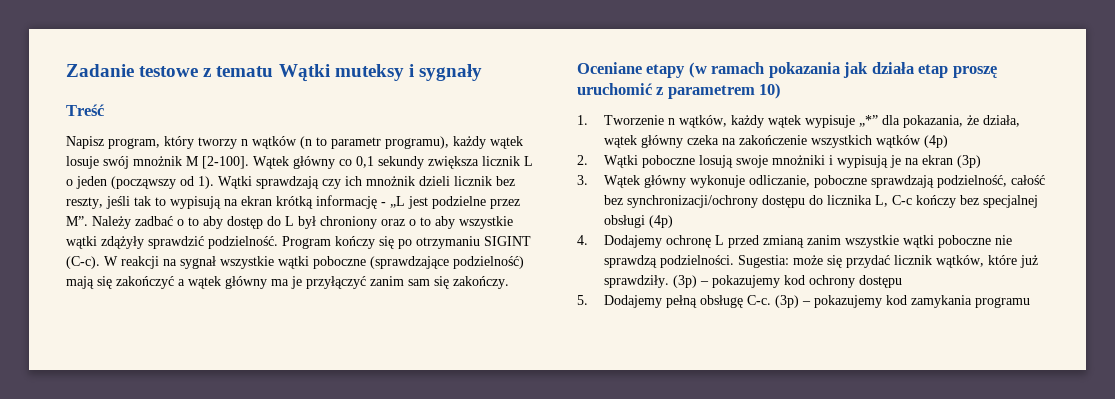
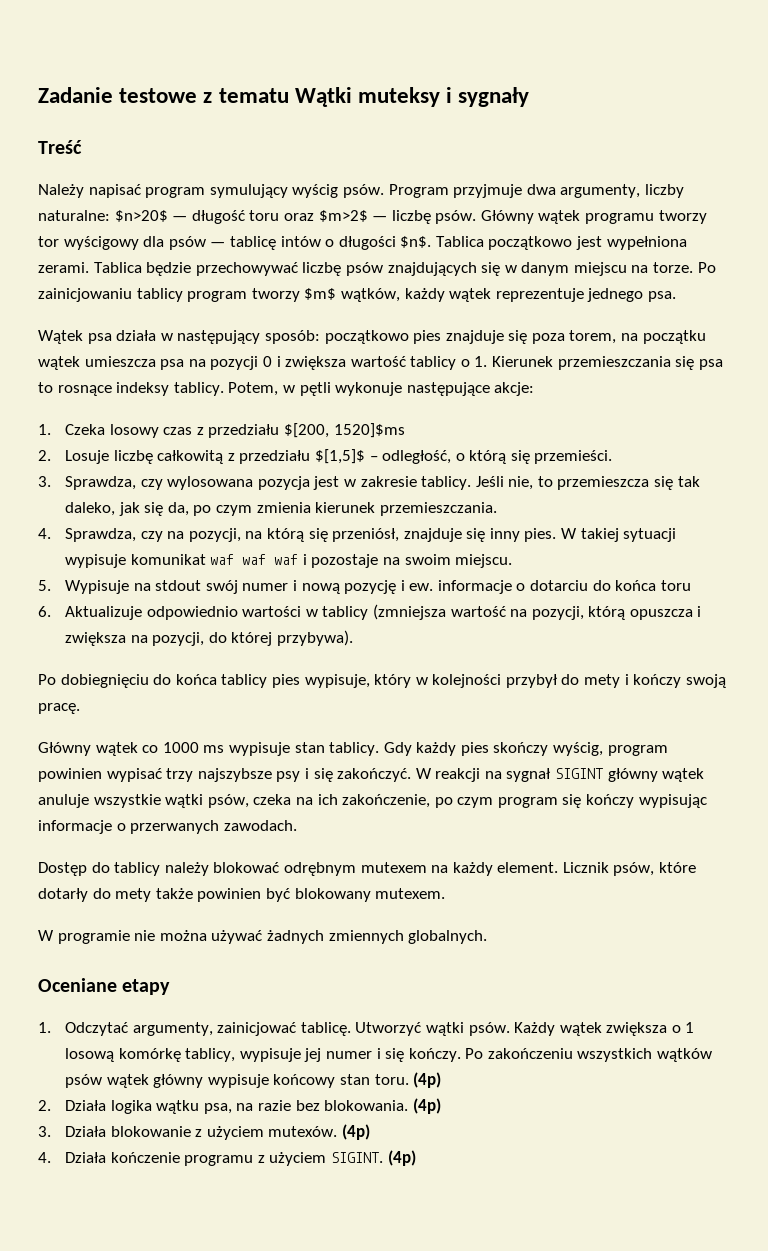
[66,136,523,149] [66,156,533,169] [66,176,515,189] [66,195,520,209] [66,216,513,229] [66,236,531,249] [66,256,524,269] [66,276,509,289] [577,62,997,78] [577,83,782,99] [577,115,1021,128] [604,135,949,148] [577,155,982,168] [577,175,1046,188] [604,195,1039,208] [604,215,674,228] [577,235,1013,248] [604,255,1039,268] [604,275,903,288] [577,295,1031,308] Napisz program, który tworzy n wątków (n to parametr programu), każdy wątek losuje swój mnożnik M [2-100]. Wątek główny co 0,1 sekundy zwiększa licznik L o jeden (począwszy od 1). Wątki sprawdzają czy ich mnożnik dzieli licznik bez reszty, jeśli tak to wypisują na ekran krótką informację - „L jest podzielne przez M”. Należy zadbać o to aby dostęp do L był chroniony oraz o to aby wszystkie wątki zdążyły sprawdzić podzielność. Program kończy się po otrzymaniu SIGINT (C-c). W reakcji na sygnał wszystkie wątki poboczne (sprawdzające podzielność) mają się zakończyć a wątek główny ma je przyłączyć zanim sam się zakończy. // Oceniane etapy (w ramach pokazania jak działa etap proszę uruchomić z parametrem 10) // 1. Tworzenie n wątków, każdy wątek wypisuje „*” dla pokazania, że działa, wątek główny czeka na zakończenie wszystkich wątków (4p) // 2. Wątki poboczne losują swoje mnożniki i wypisują je na ekran (3p) // 3. Wątek główny wykonuje odliczanie, poboczne sprawdzają podzielność, całość bez synchronizacji/ochrony dostępu do licznika L, C-c kończy bez specjalnej obsługi (4p) // 4. Dodajemy ochronę L przed zmianą zanim wszystkie wątki poboczne nie sprawdzą podzielności. Sugestia: może się przydać licznik wątków, które już sprawdziły. (3p) – pokazujemy kod ochrony dostępu // 5. Dodajemy pełną obsługę C-c. (3p) – pokazujemy kod zamykania programu -> [38,184,684,198] [38,210,707,224] [38,236,687,250] [38,262,716,276] [38,288,676,302] [38,330,706,344] [38,356,723,370] [38,382,535,396] [38,423,405,438] [38,449,613,464] [38,476,700,490] [64,502,497,516] [38,528,677,542] [64,554,513,568] [38,580,691,594] [38,604,702,620] [64,630,353,646] [38,674,726,688] [38,703,80,714] [38,742,668,756] [38,768,705,782] [38,794,707,808] [38,820,297,834] [38,862,697,876] [38,888,446,902] [38,930,488,944] [38,978,171,995] [38,1022,695,1036] [64,1048,713,1062] [64,1072,442,1088] [38,1098,441,1114] [38,1124,370,1140] [38,1150,416,1166] Należy napisać program symulujący wyścig psów. Program przyjmuje dwa argumenty, liczby naturalne: $n>20$ — długość toru oraz $m>2$ — liczbę psów. Główny wątek programu tworzy tor wyścigowy dla psów — tablicę intów o długości $n$. Tablica początkowo jest wypełniona zerami. Tablica będzie przechowywać liczbę psów znajdujących się w danym miejscu na torze. Po zainicjowaniu tablicy program tworzy $m$ wątków, każdy wątek reprezentuje jednego psa. // Wątek psa działa w następujący sposób: początkowo pies znajduje się poza torem, na początku wątek umieszcza psa na pozycji 0 i zwiększa wartość tablicy o 1. Kierunek przemieszczania się psa to rosnące indeksy tablicy. Potem, w pętli wykonuje następujące akcje: // 1. Czeka losowy czas z przedziału $[200, 1520]$ms // 2. Losuje liczbę całkowitą z przedziału $[1,5]$ – odległość, o którą się przemieści. // 3. Sprawdza, czy wylosowana pozycja jest w zakresie tablicy. Jeśli nie, to przemieszcza się tak daleko, jak się da, po czym zmienia kierunek przemieszczania. // 4. Sprawdza, czy na pozycji, na którą się przeniósł, znajduje się inny pies. W takiej sytuacji wypisuje komunikat waf waf waf i pozostaje na swoim miejscu. // 5. Wypisuje na stdout swój numer i nową pozycję i ew. informacje o dotarciu do końca toru // 6. Aktualizuje odpowiednio wartości w tablicy (zmniejsza wartość na pozycji, którą opuszcza i zwiększa na pozycji, do której przybywa). // Po dobiegnięciu do końca tablicy pies wypisuje, który w kolejności przybył do mety i kończy swoją pracę. // Główny wątek co 1000 ms wypisuje stan tablicy. Gdy każdy pies skończy wyścig, program powinien wypisać trzy najszybsze psy i się zakończyć. W reakcji na sygnał SIGINT główny wątek anuluje wszystkie wątki psów, czeka na ich zakończenie, po czym program się kończy wypisując informacje o przerwanych zawodach. // Dostęp do tablicy należy blokować odrębnym mutexem na każdy element. Licznik psów, które dotarły do mety także powinien być blokowany mutexem. // W programie nie można używać żadnych zmiennych globalnych. // Oceniane etapy // 1. Odczytać argumenty, zainicjować tablicę. Utworzyć wątki psów. Każdy wątek zwiększa o 1 losową komórkę tablicy, wypisuje jej numer i się kończy. Po zakończeniu wszystkich wątków psów wątek główny wypisuje końcowy stan toru. (4p) // 2. Działa logika wątku psa, na razie bez blokowania. (4p) // 3. Działa blokowanie z użyciem mutexów. (4p) // 4. Działa kończenie programu z użyciem SIGINT. (4p)

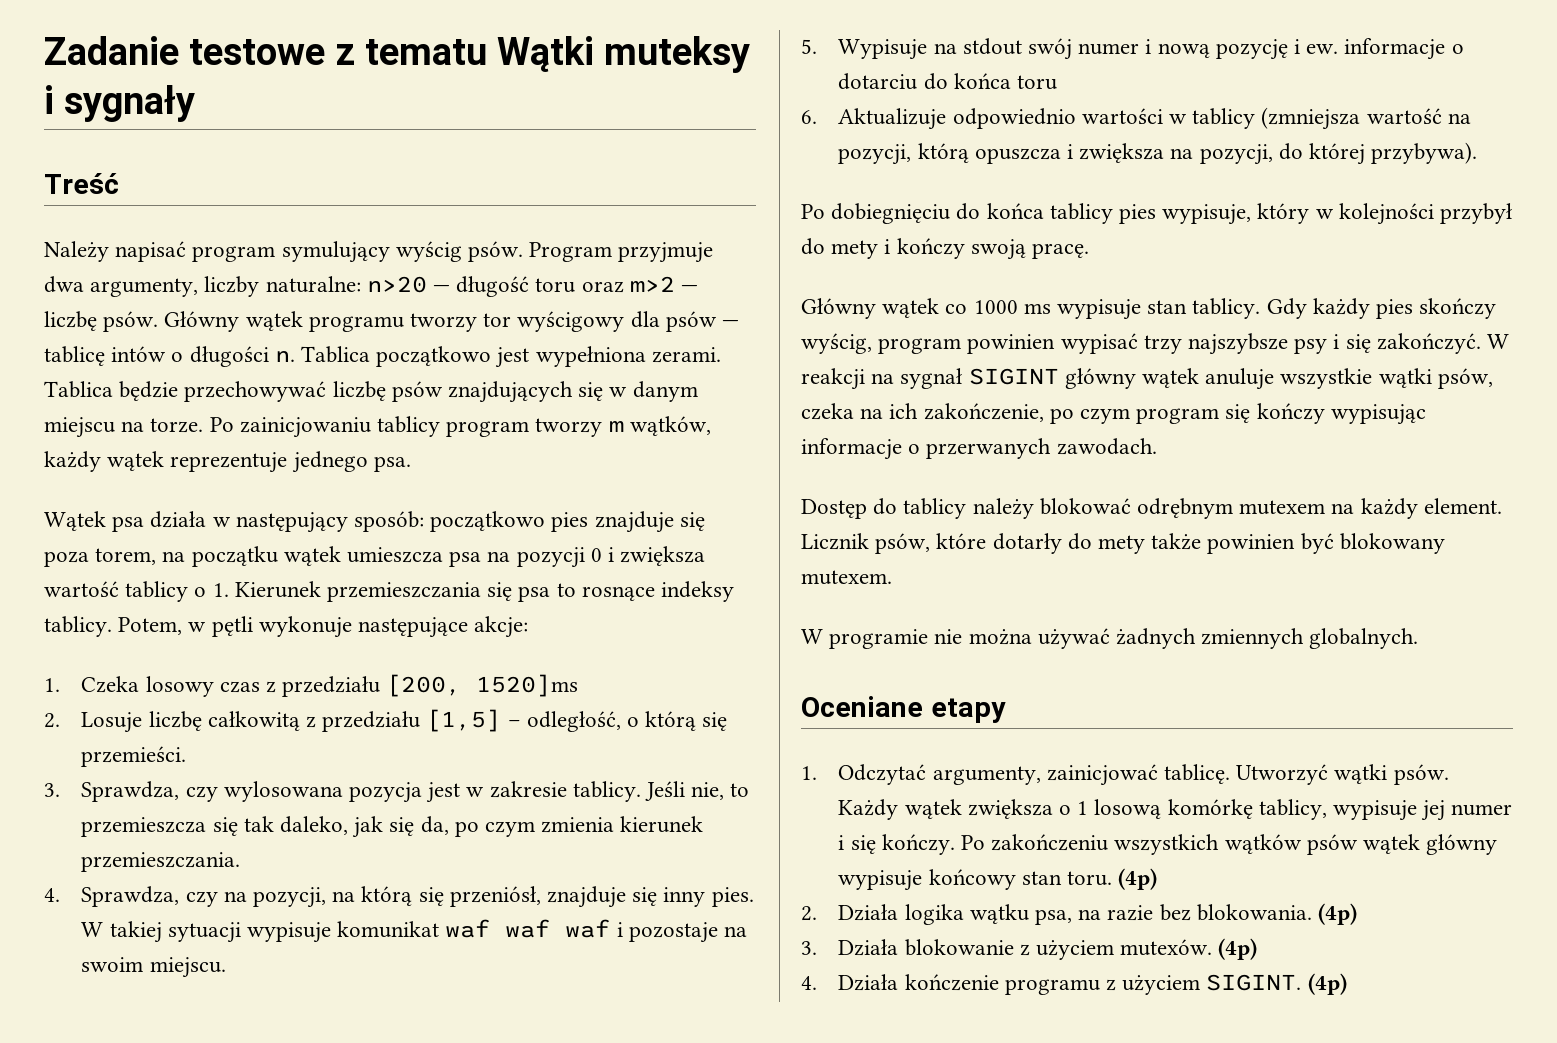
[114,210,168,222] $n>20$ -> [366,276,427,293] n>20
[318,210,368,222] $m>2$ -> [629,276,675,292] m>2
[400,236,432,248] $n$. -> [274,351,295,362] n.
[304,288,337,300] $m$ -> [608,421,624,432] m
[283,423,405,438] $[200, 1520]$ms -> [386,674,579,697] [200, 1520]ms
[314,449,365,464] $[1,5]$ -> [426,709,502,732] [1,5]

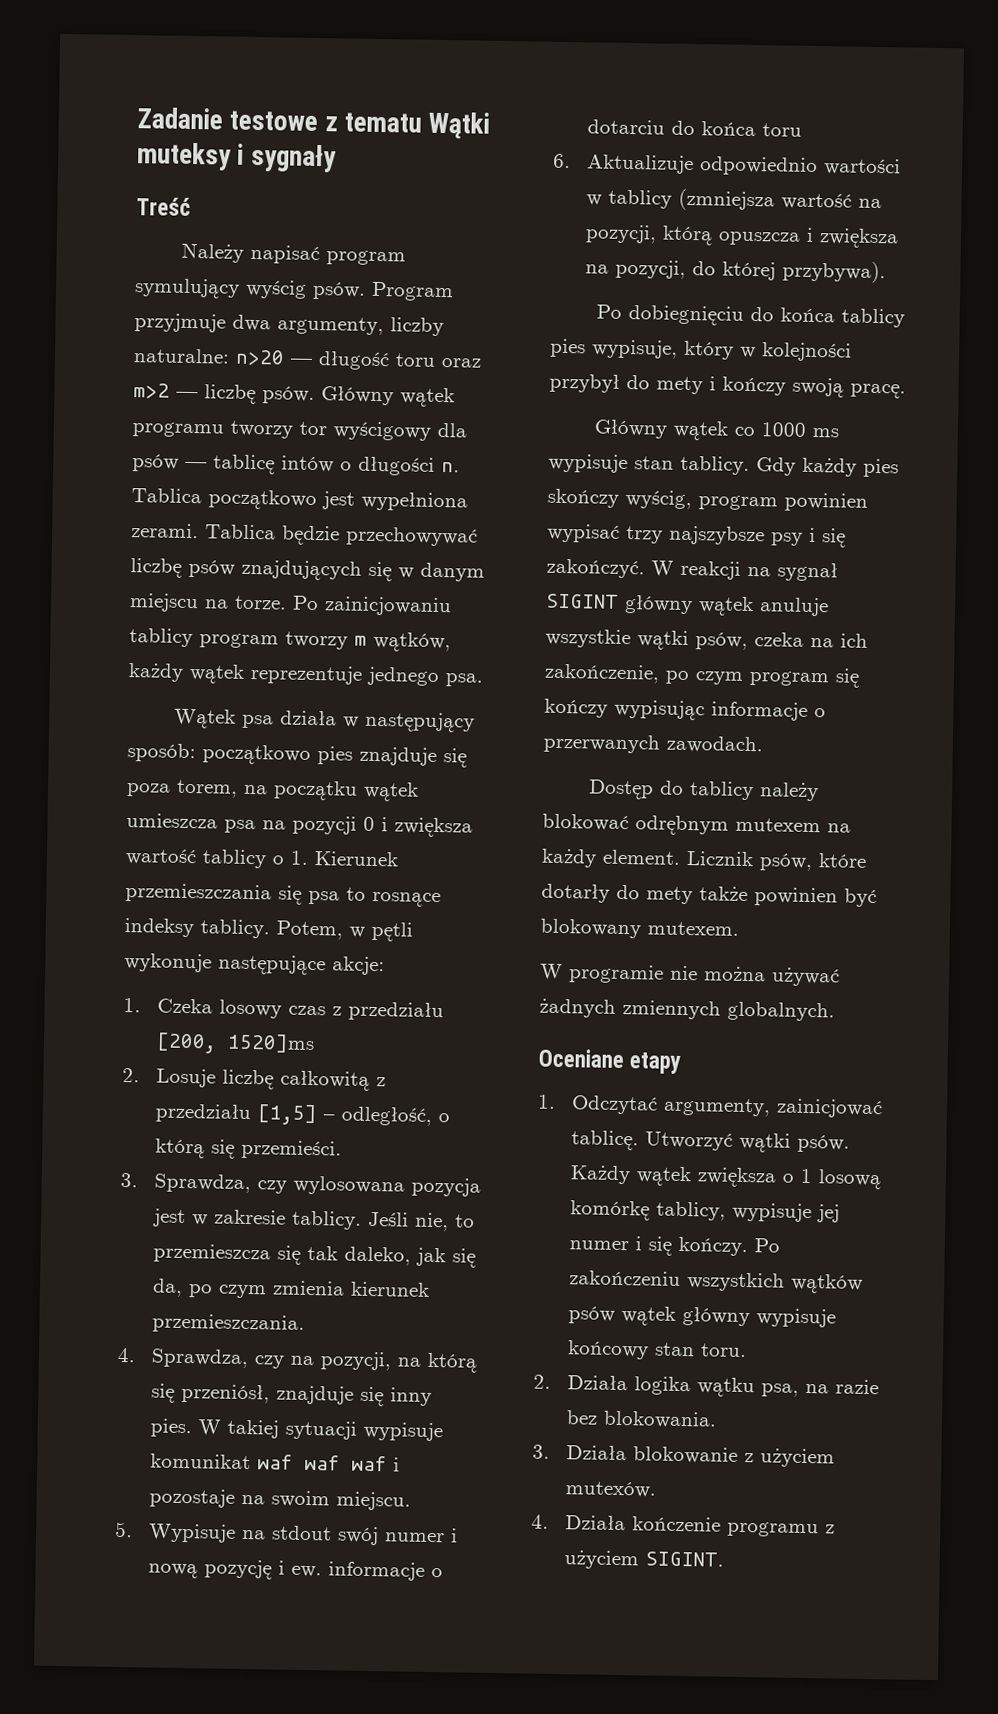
[1118,868,1158,890] (4p) -> (747, 1350) none
[1318,903,1358,925] (4p) -> (717, 1419) none
[1218,938,1258,960] (4p) -> (656, 1489) none
[1307,973,1347,995] (4p) -> (724, 1559) none

